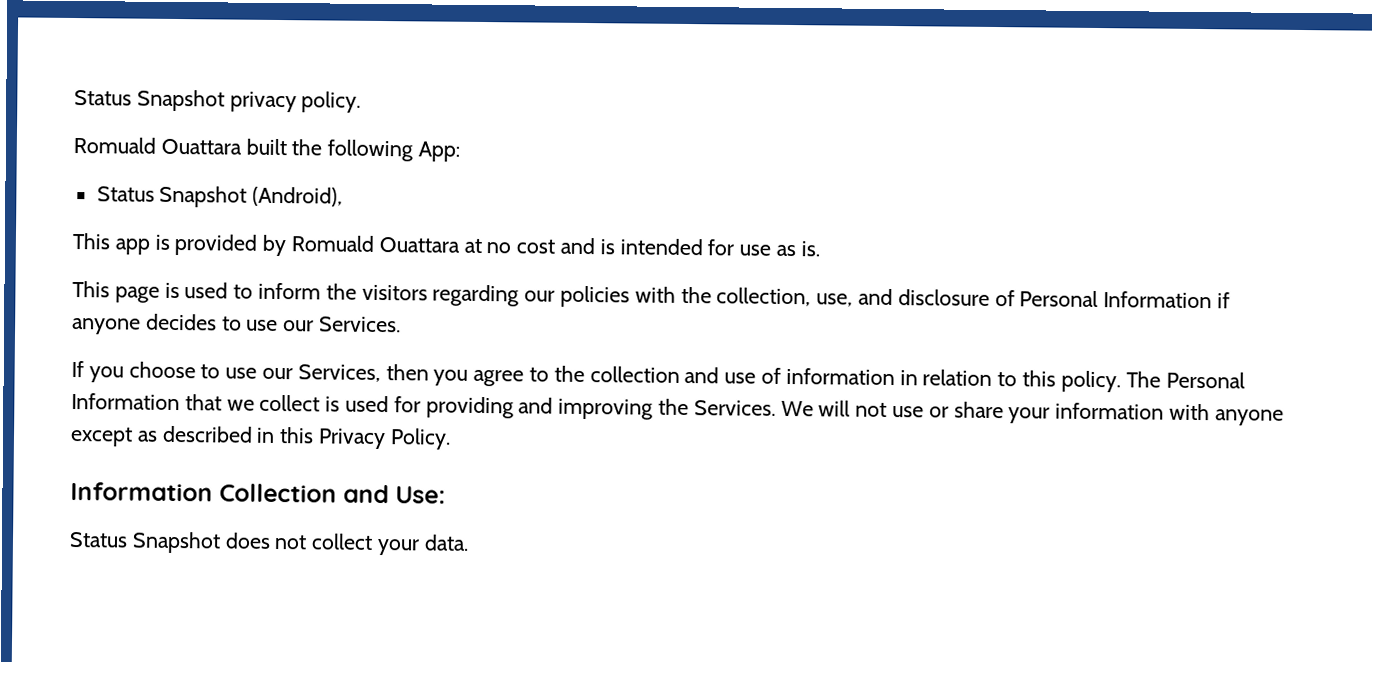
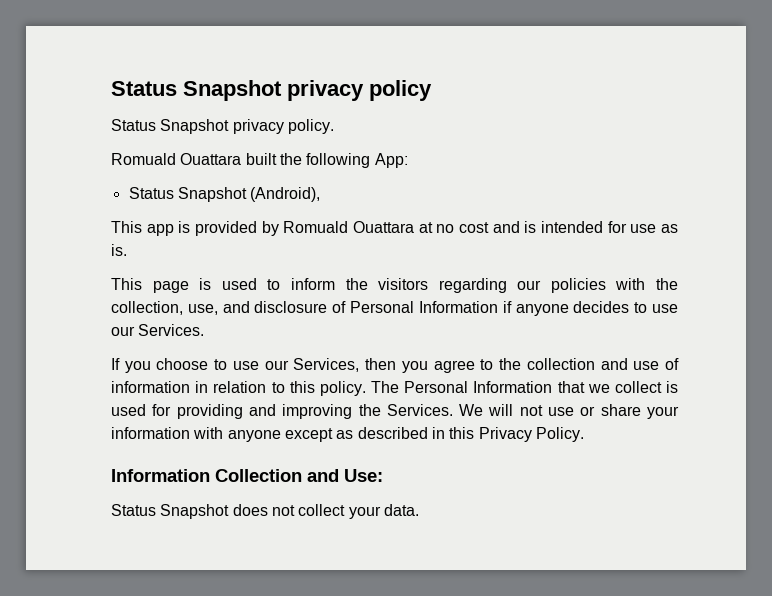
[74,89,297,113] Status Snapshot privacy -> [111,80,432,101] [111,119,284,134] Status Snapshot privacy policy // Status Snapshot privacy

